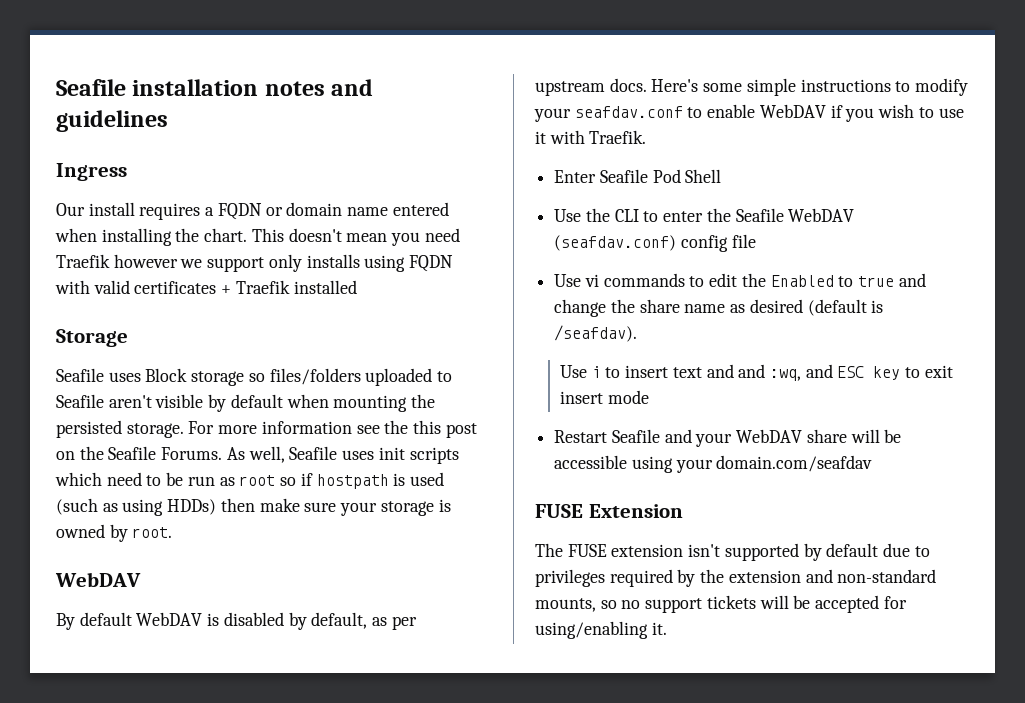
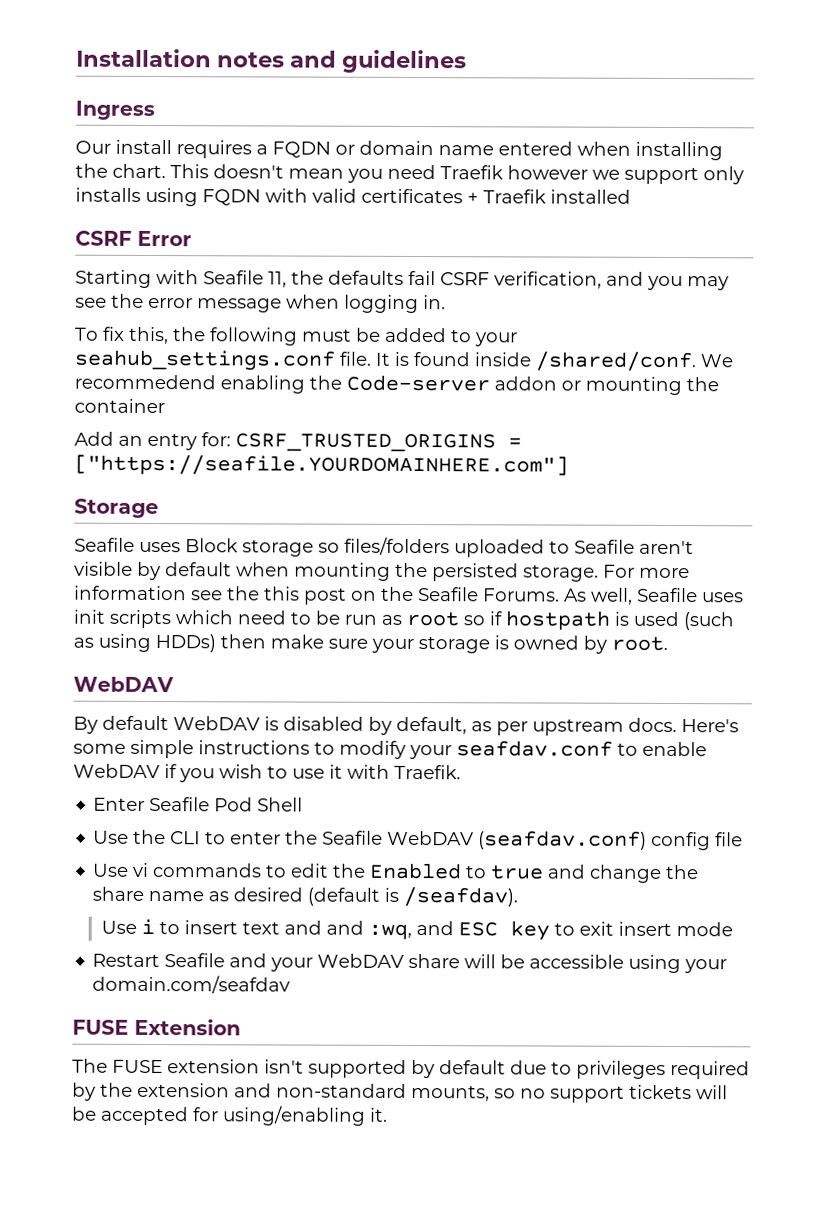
[56,79,259,96] Seafile installation -> [76,48,212,68] Installation
(357, 287) none -> [75,230,192,247] [75,269,729,291] [75,293,446,314] [75,326,518,347] [74,349,733,372] [74,374,719,396] [74,398,165,414] [74,431,522,453] [74,454,569,477] // CSRF Error // Starting with Seafile 11, the defaults fail CSRF verification, and you may see the error message when logging in. // To fix this, the following must be added to your seahub_settings.conf file. It is found inside /shared/conf. We recommedend enabling the Code-server addon or mounting the container // Add an entry for: CSRF_TRUSTED_ORIGINS = ["https://seafile.YOURDOMAINHERE.com"]

